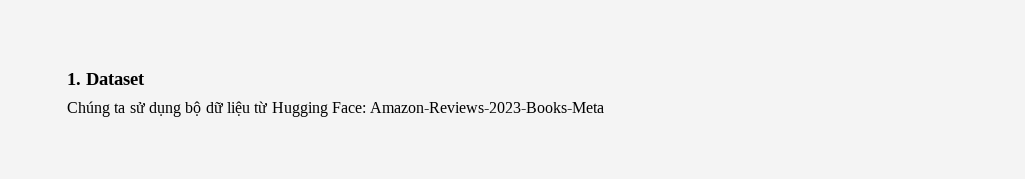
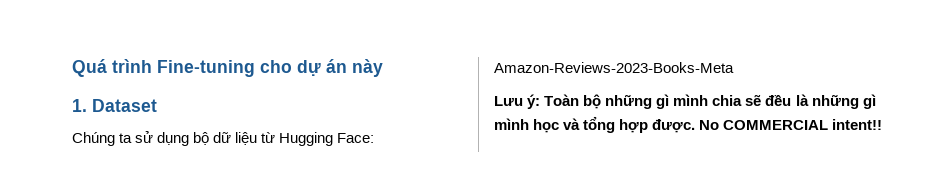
(67, 79) none -> [72,59,383,77] Quá trình Fine-tuning cho dự án này //
(605, 107) none -> [494,94,876,109] [494,116,883,133] // Lưu ý: Toàn bộ những gì mình chia sẽ đều là những gì mình học và tổng hợp được. No COMMERCIAL intent!!

